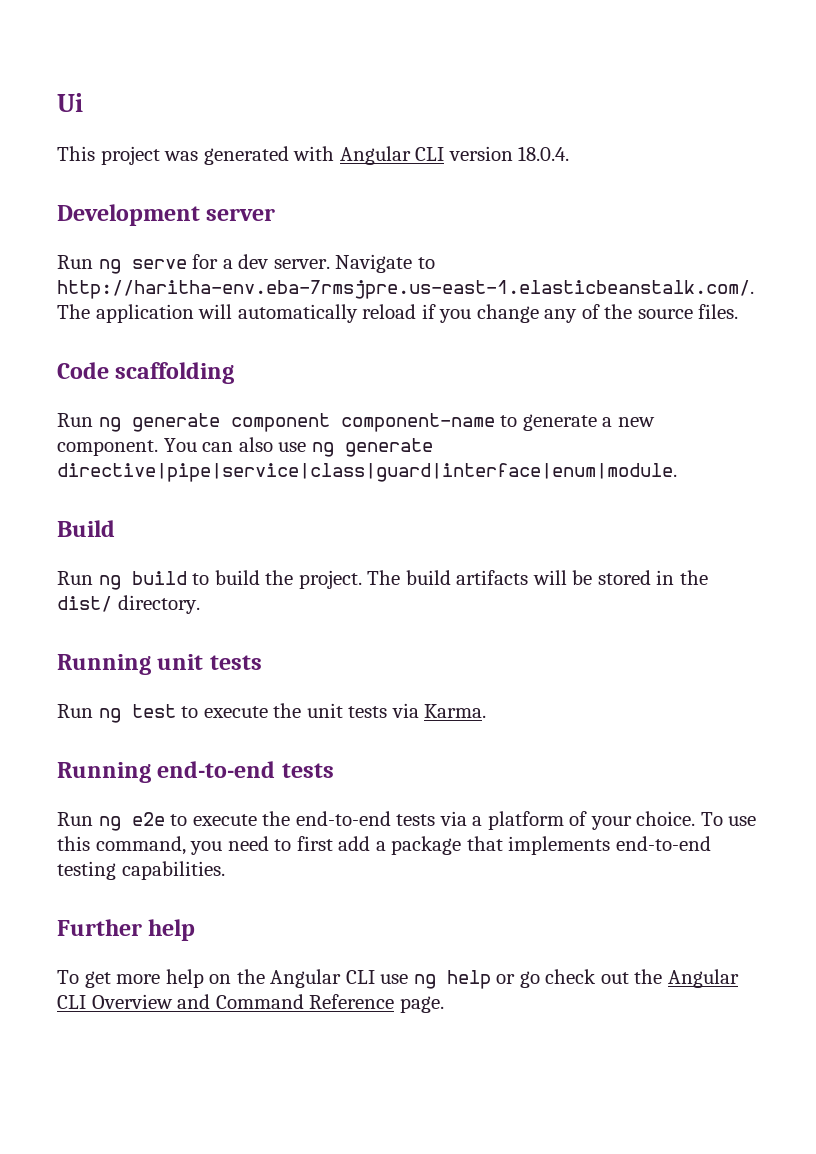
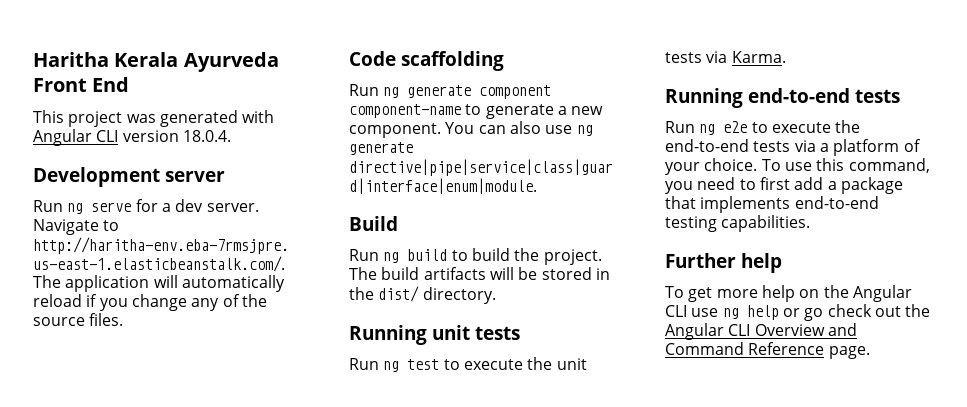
[57,93,83,112] Ui -> [33,52,279,72] [33,77,130,92] Haritha Kerala Ayurveda Front End

